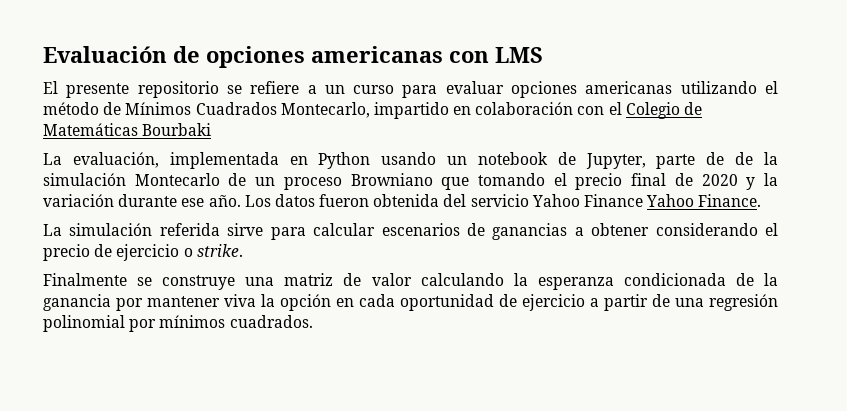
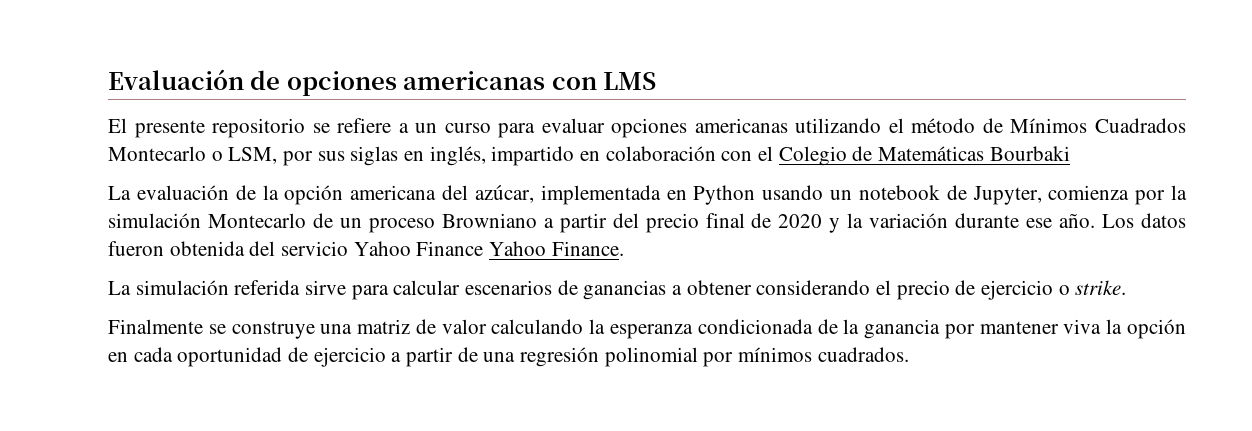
[280,102,370,118] Montecarlo, -> [108,146,486,166] Montecarlo o LSM, por sus siglas en inglés,
[72,152,159,168] evaluación, -> [136,185,534,205] evaluación de la opción americana del azúcar,
[656,152,754,169] parte de de -> [1048,185,1166,205] comienza por
[441,173,567,190] que tomando el -> [543,213,639,233] a partir del

